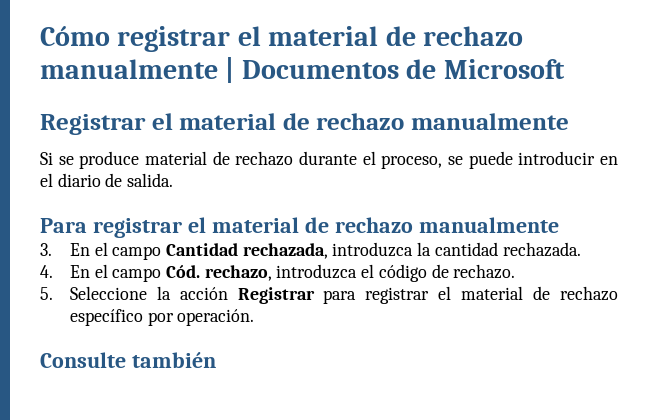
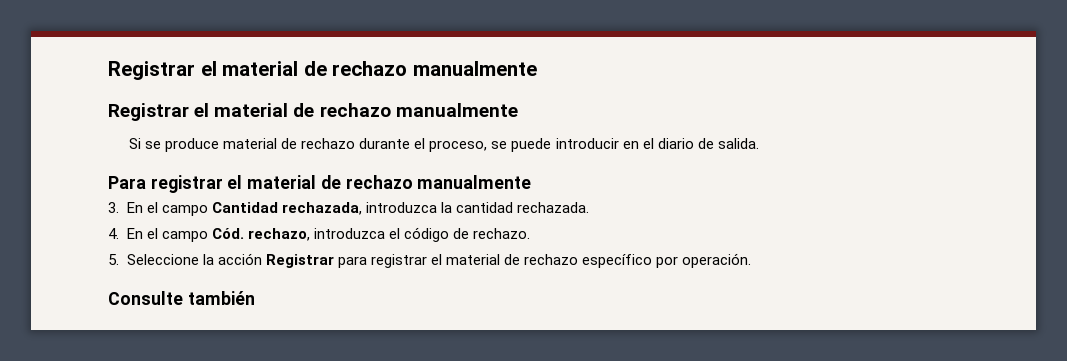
[40,26,524,52] [40,57,565,83] Cómo registrar el material de rechazo manualmente | Documentos de Microsoft -> [108,61,537,80] Registrar el material de rechazo manualmente

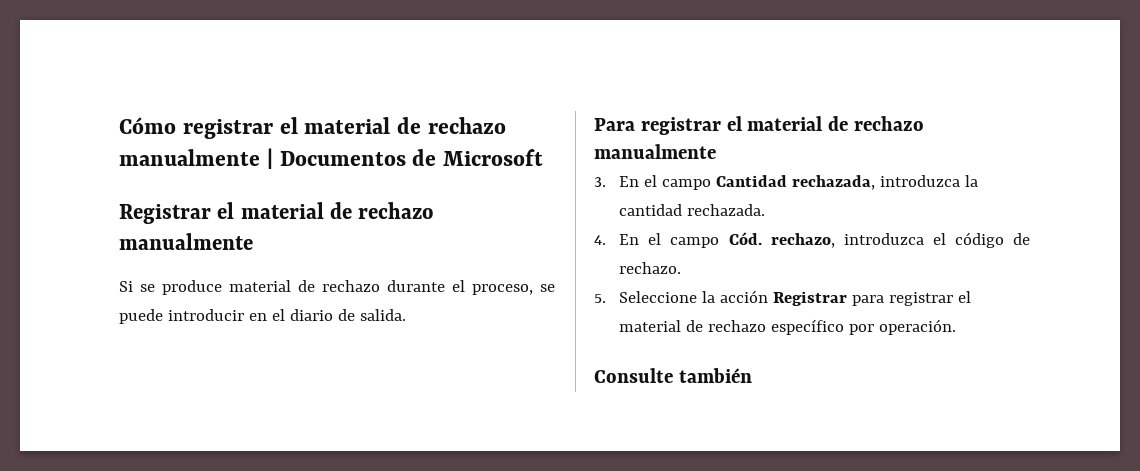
[108,61,537,80] Registrar el material de rechazo manualmente -> [119,117,506,139] [119,148,543,169] Cómo registrar el material de rechazo manualmente | Documentos de Microsoft

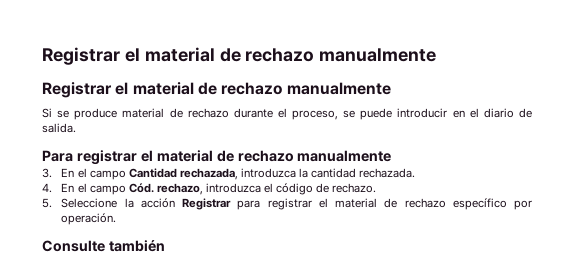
[119,117,506,139] [119,148,543,169] Cómo registrar el material de rechazo manualmente | Documentos de Microsoft -> [42,47,437,65] Registrar el material de rechazo manualmente

